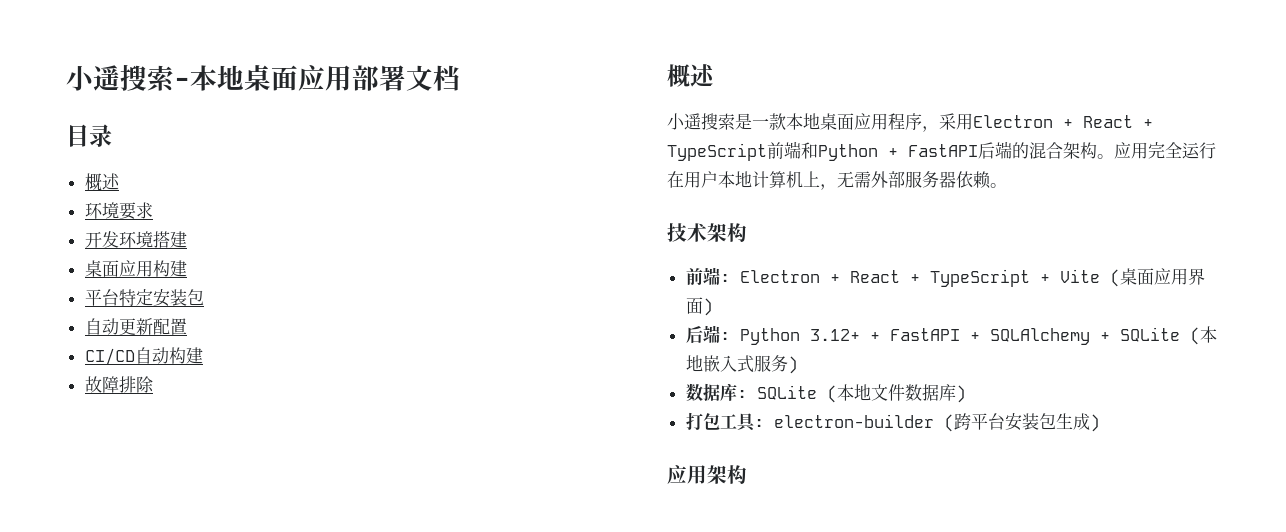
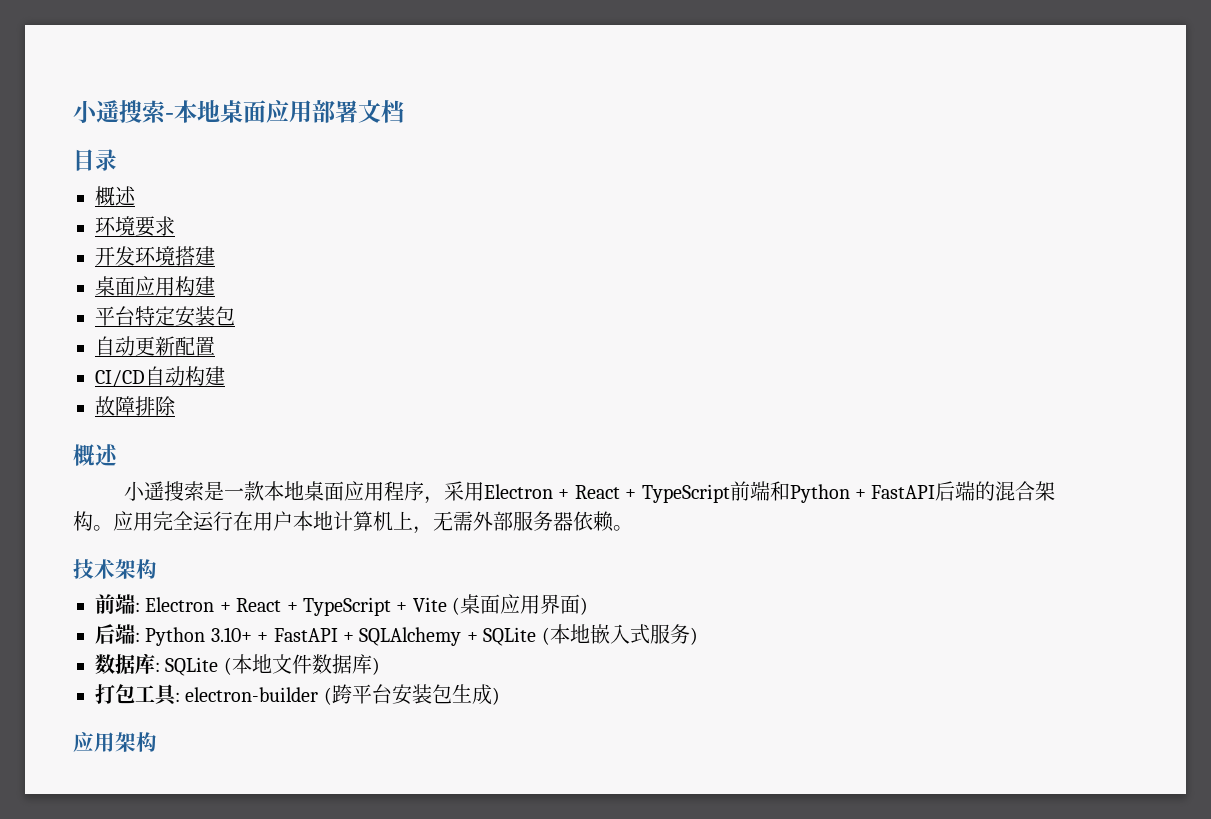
[809,329,860,341] 3.12+ -> [210,627,252,642] 3.10+

